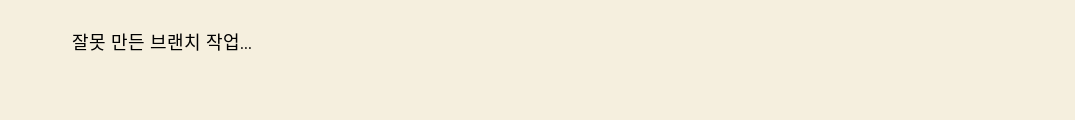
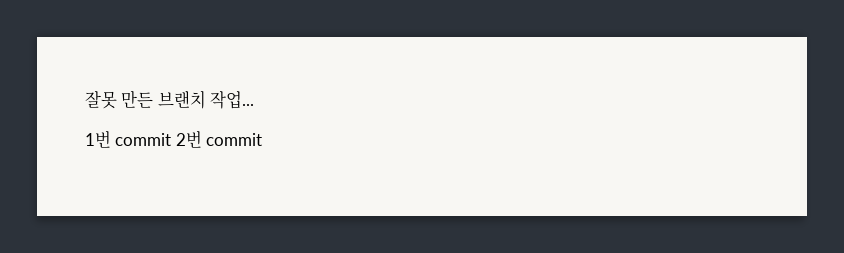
(252, 42) none -> [85,130,263,148] // 1번 commit 2번 commit

